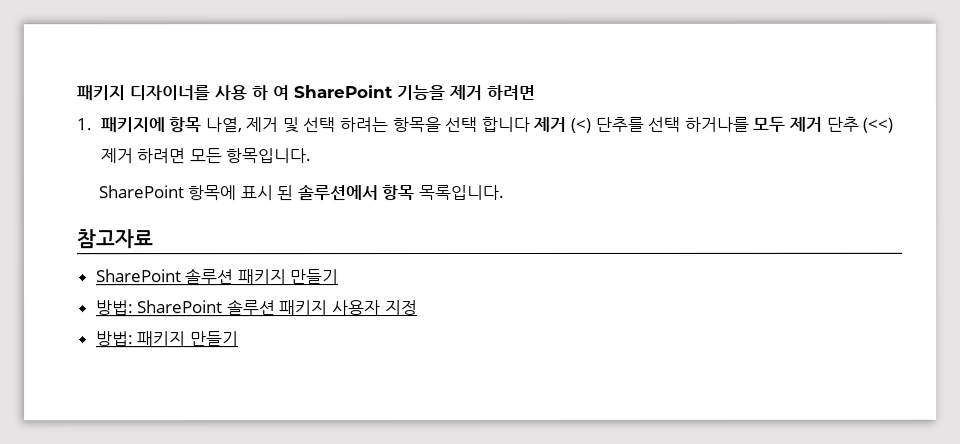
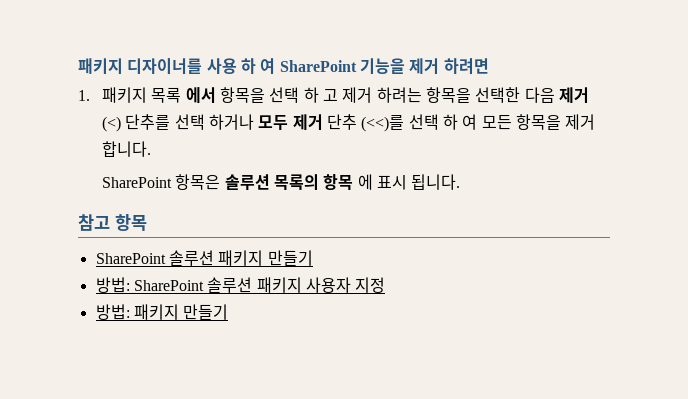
[99,116,530,134] 패키지에 항목 나열, 제거 및 선택 하려는 항목을 선택 합니다 -> [102,87,555,103] 패키지 목록 에서 항목을 선택 하 고 제거 하려는 항목을 선택한 다음
[683,116,749,132] 하거나를 -> [209,114,255,130] 하거나
[862,117,894,133] [99,148,312,164] [97,184,505,201] [77,229,154,249] (<<) 제거 하려면 모든 항목입니다. // SharePoint 항목에 표시 된 솔루션에서 항목 목록입니다. // 참고자료 -> [361,114,596,132] [102,141,152,157] [102,174,461,191] [78,214,147,231] (<<)를 선택 하 여 모든 항목을 제거 합니다. // SharePoint 항목은 솔루션 목록의 항목 에 표시 됩니다. // 참고 항목

